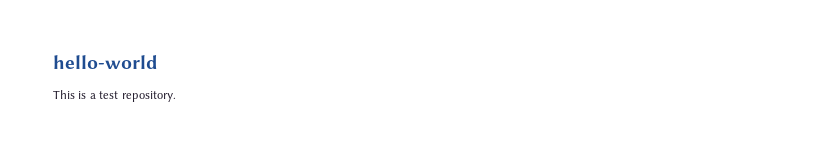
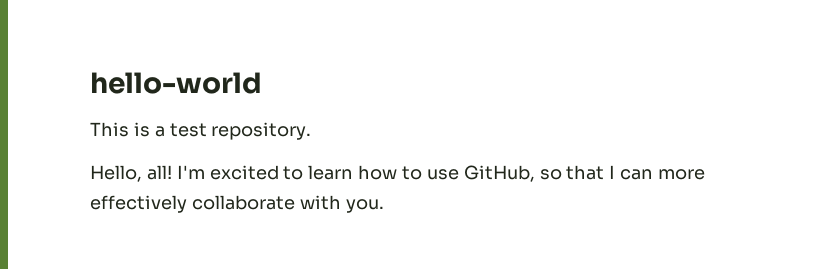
(176, 96) none -> [90,165,706,182] [90,195,384,213] // Hello, all! I'm excited to learn how to use GitHub, so that I can more effectively collaborate with you.

